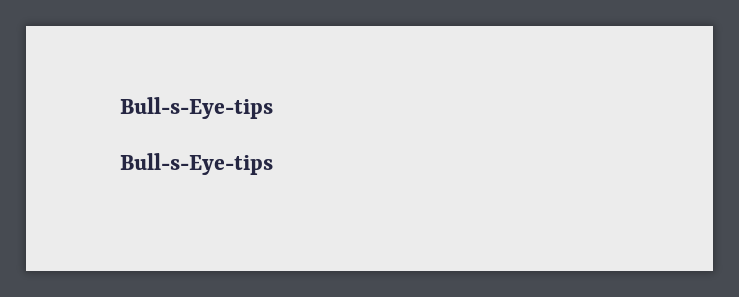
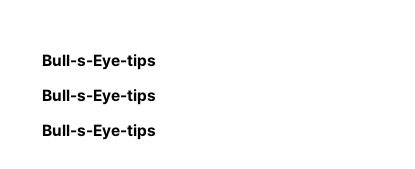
[120,97,273,119] [120,153,273,175] Bull-s-Eye-tips // Bull-s-Eye-tips -> [42,54,156,70] [42,89,156,105] [42,124,156,140] Bull-s-Eye-tips // Bull-s-Eye-tips // Bull-s-Eye-tips

